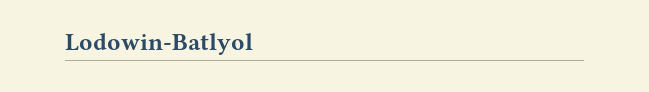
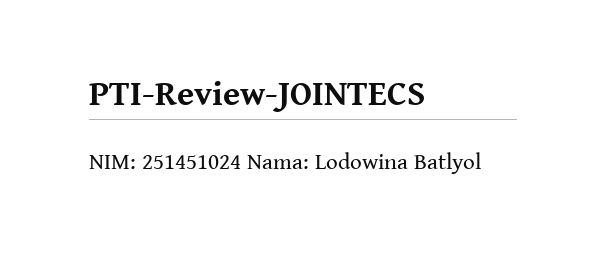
[65,33,253,55] Lodowin-Batlyol -> [89,81,425,112] [89,152,482,174] PTI-Review-JOINTECS // NIM: 251451024 Nama: Lodowina Batlyol

